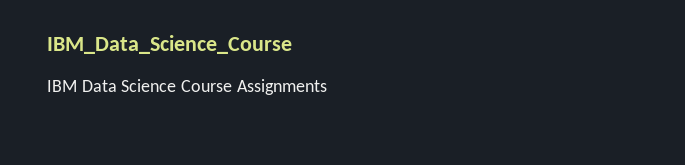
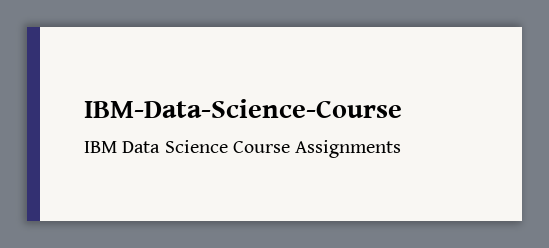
[47,35,292,54] IBM_Data_Science_Course -> [84,99,402,118] IBM-Data-Science-Course

